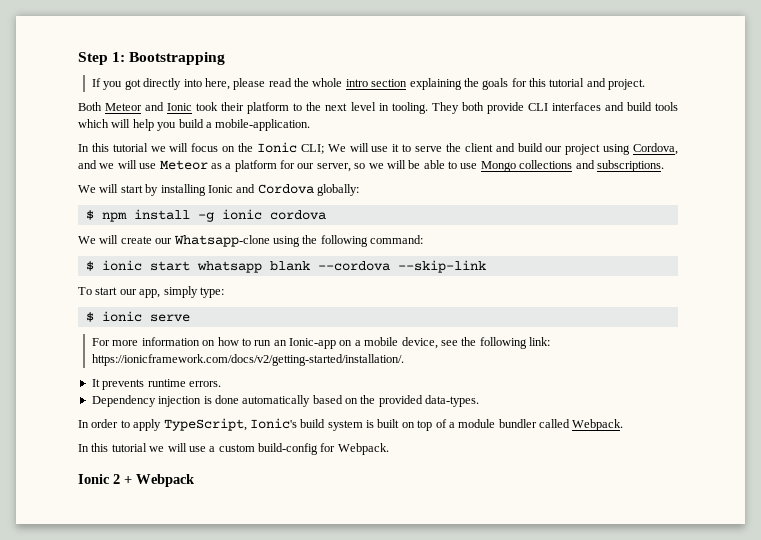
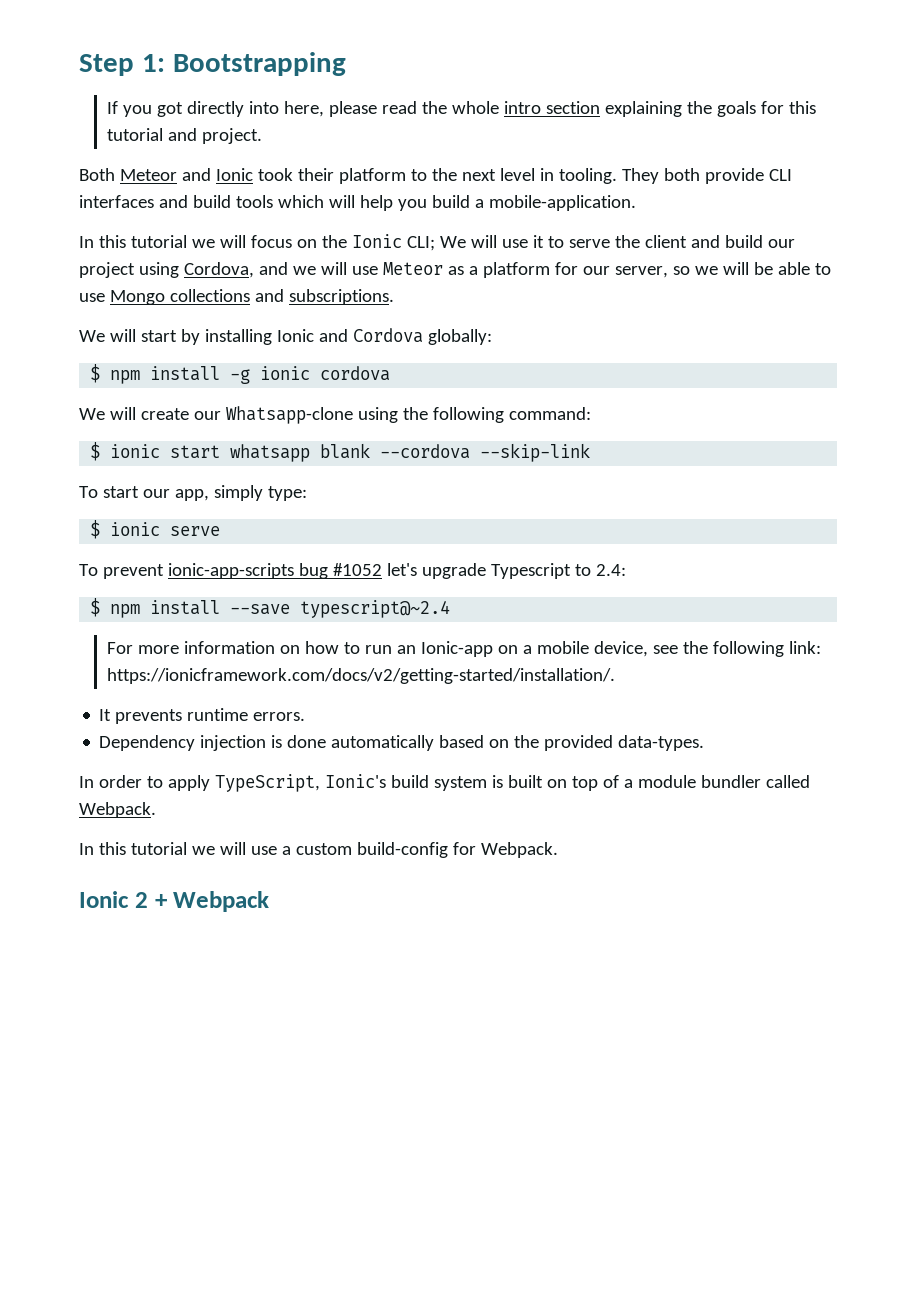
(190, 318) none -> [79,563,626,579] [90,598,451,618] // To prevent ionic-app-scripts bug #1052 let's upgrade Typescript to 2.4: // $ npm install --save typescript@~2.4

